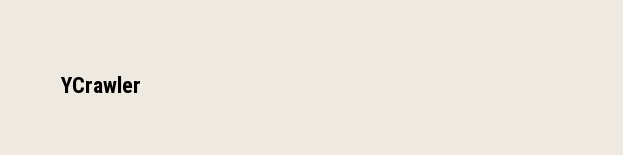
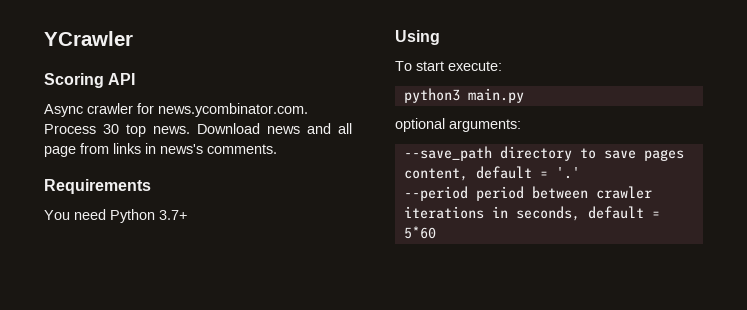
(141, 84) none -> [44,73,136,88] [44,103,308,117] [44,123,352,137] [44,143,277,157] [44,179,151,194] [44,209,187,223] [395,30,440,45] [395,61,502,71] [403,88,524,103] [395,118,521,132] [403,146,684,161] [403,166,580,181] [403,186,652,201] [403,206,660,221] [403,226,436,239] // Scoring API // Async crawler for news.ycombinator.com. Process 30 top news. Download news and all page from links in news's comments. // Requirements // You need Python 3.7+ // Using // To start execute: // python3 main.py // optional arguments: // --save_path directory to save pages content, default = '.' // --period period between crawler iterations in seconds, default = 5*60

